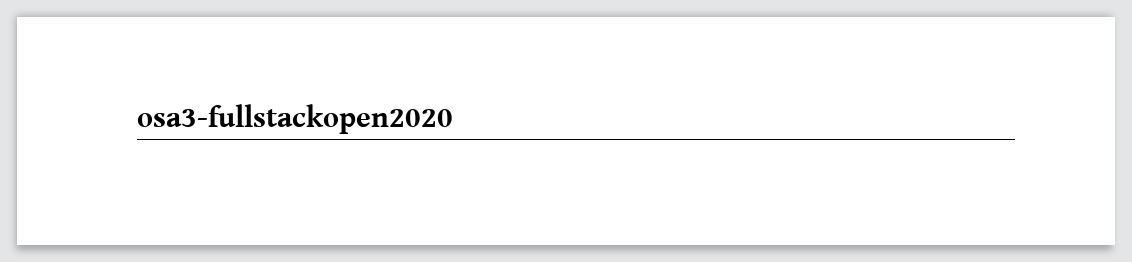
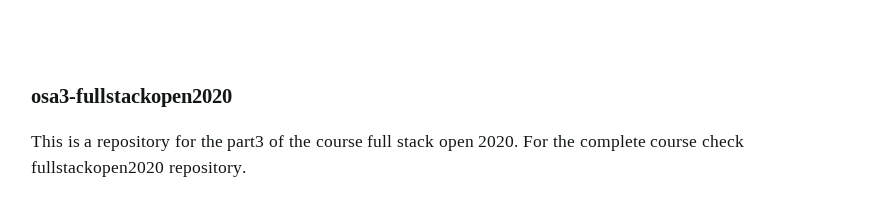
(453, 119) none -> [31,135,745,151] [31,161,246,177] // This is a repository for the part3 of the course full stack open 2020. For the complete course check fullstackopen2020 repository.

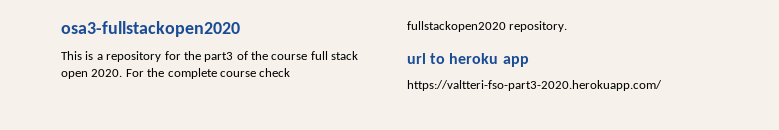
(246, 169) none -> [407,53,529,67] [407,80,662,91] // url to heroku app // https://valtteri-fso-part3-2020.herokuapp.com/

